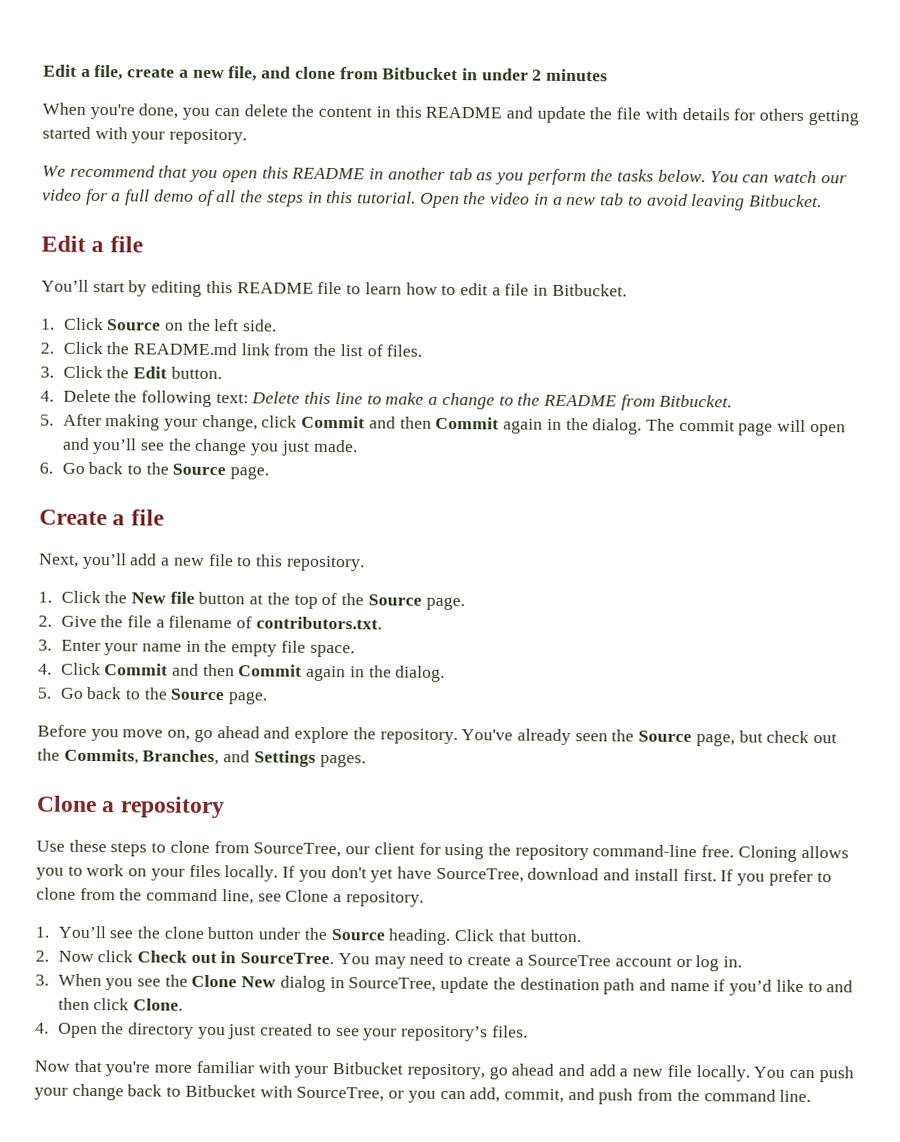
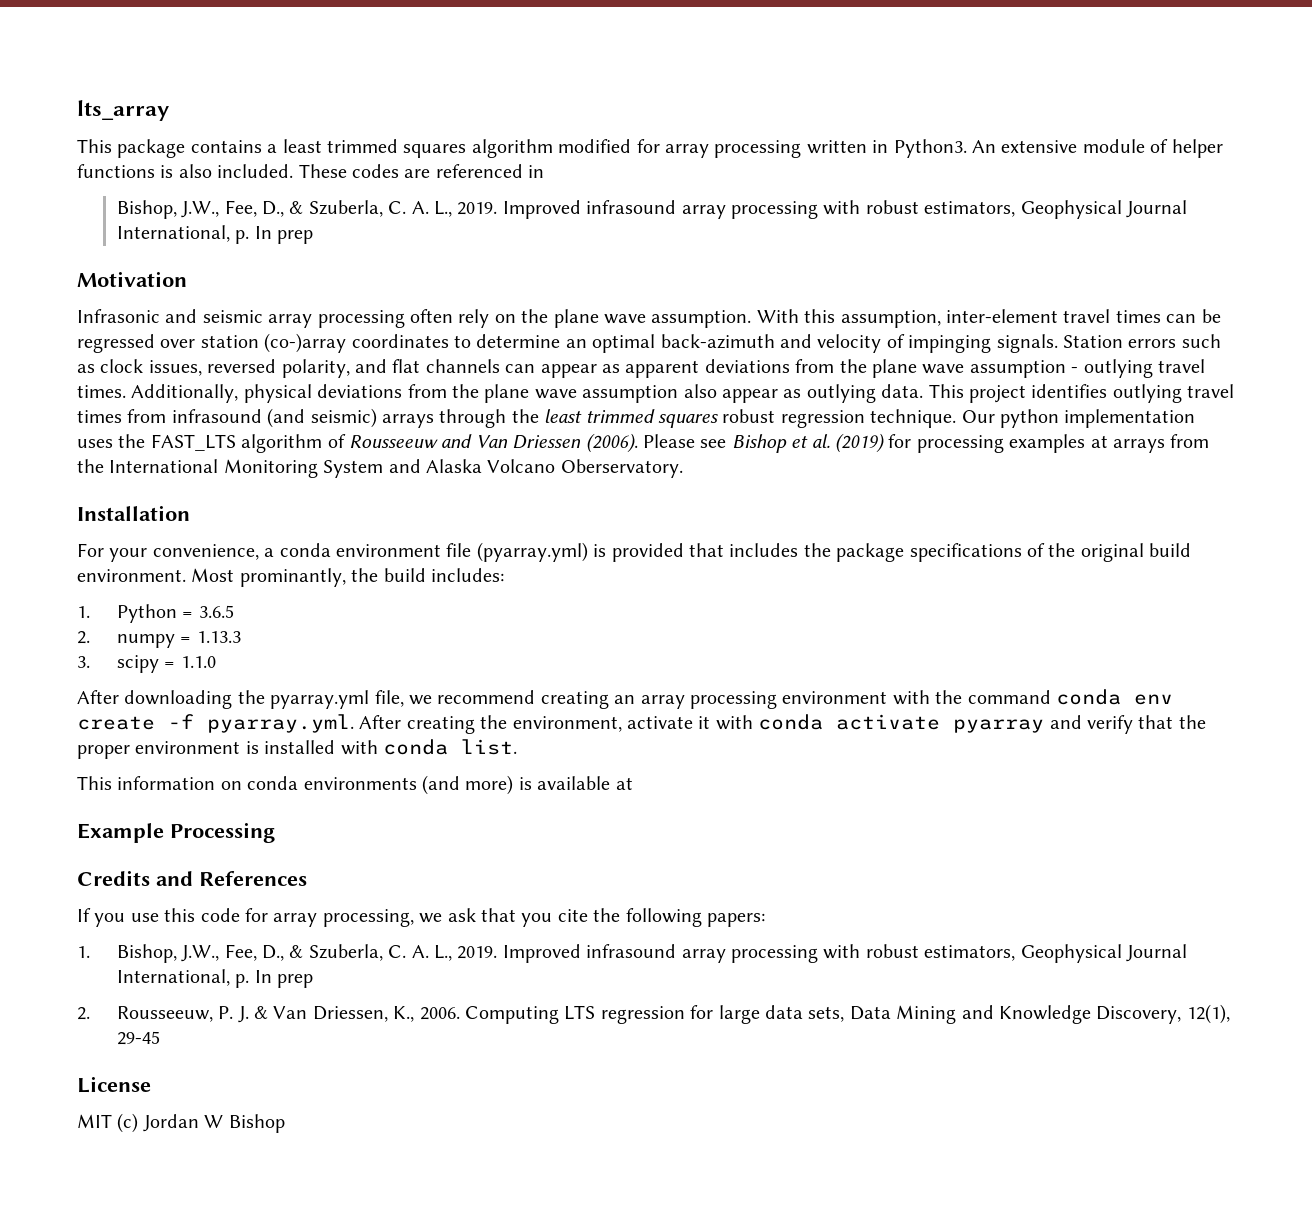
[43,64,609,82] [42,102,859,126] [42,126,248,145] [42,164,847,186] [42,188,822,211] [41,235,143,253] [41,279,627,297] [41,317,278,332] [40,341,423,357] [40,365,222,380] [40,389,733,411] [40,413,846,437] [62,437,358,456] [39,461,270,480] [39,509,164,526] [39,552,365,572] [38,590,465,611] [38,615,382,630] [38,639,355,658] [38,662,446,682] [37,686,268,705] [37,724,838,747] [37,748,366,768] [36,795,225,819] [36,839,849,862] [36,863,832,887] [36,887,424,907] [35,925,581,946] [35,950,743,972] [35,973,854,996] [57,997,184,1011] [35,1022,528,1042] [34,1059,854,1083] [34,1083,812,1105] Edit a file, create a new file, and clone from Bitbucket in under 2 minutes // When you're done, you can delete the content in this README and update the file with details for others getting started with your repository. // We recommend that you open this README in another tab as you perform the tasks below. You can watch our video for a full demo of all the steps in this tutorial. Open the video in a new tab to avoid leaving Bitbucket. // Edit a file // You’ll start by editing this README file to learn how to edit a file in Bitbucket. // 1. Click Source on the left side. // 2. Click the README.md link from the list of files. // 3. Click the Edit button. // 4. Delete the following text: Delete this line to make a change to the README from Bitbucket. // 5. After making your change, click Commit and then Commit again in the dialog. The commit page will open and you’ll see the change you just made. // 6. Go back to the Source page. // Create a file // Next, you’ll add a new file to this repository. // 1. Click the New file button at the top of the Source page. // 2. Give the file a filename of contributors.txt. // 3. Enter your name in the empty file space. // 4. Click Commit and then Commit again in the dialog. // 5. Go back to the Source page. // Before you move on, go ahead and explore the repository. You've already seen the Source page, but check out the Commits, Branches, and Settings pages. // Clone a repository // Use these steps to clone from SourceTree, our client for using the repository command-line free. Cloning allows you to work on your files locally. If you don't yet have SourceTree, download and install first. If you prefer to clone from the command line, see Clone a repository. // 1. You’ll see the clone button under the Source heading. Click that button. // 2. Now click Check out in SourceTree. You may need to create a SourceTree account or log in. // 3. When you see the Clone New dialog in SourceTree, update the destination path and name if you’d like to and then click Clone. // 4. Open the directory you just created to see your repository’s files. // Now that you're more familiar with your Bitbucket repository, go ahead and add a new file locally. You can push your change back to Bitbucket with SourceTree, or you can add, commit, and push from the command line. -> [77,100,169,121] [77,139,1223,158] [77,164,545,178] [116,200,1187,219] [116,225,313,244] [77,271,187,287] [77,309,1221,328] [77,333,1221,353] [77,359,1205,378] [77,384,1235,403] [77,408,1196,428] [77,433,1210,453] [77,459,683,478] [77,505,190,521] [77,542,1192,562] [77,568,504,587] [77,604,234,623] [77,631,241,648] [77,655,216,673] [77,689,1173,709] [77,714,1206,734] [77,739,517,759] [77,775,633,795] [77,822,275,843] [77,870,307,886] [77,908,765,927] [77,944,1187,963] [116,969,313,988] [77,1004,1230,1024] [116,1031,160,1045] [77,1076,151,1093] [77,1113,285,1133] lts_array // This package contains a least trimmed squares algorithm modified for array processing written in Python3. An extensive module of helper functions is also included. These codes are referenced in // Bishop, J.W., Fee, D., & Szuberla, C. A. L., 2019. Improved infrasound array processing with robust estimators, Geophysical Journal International, p. In prep // Motivation // Infrasonic and seismic array processing often rely on the plane wave assumption. With this assumption, inter-element travel times can be regressed over station (co-)array coordinates to determine an optimal back-azimuth and velocity of impinging signals. Station errors such as clock issues, reversed polarity, and flat channels can appear as apparent deviations from the plane wave assumption - outlying travel times. Additionally, physical deviations from the plane wave assumption also appear as outlying data. This project identifies outlying travel times from infrasound (and seismic) arrays through the least trimmed squares robust regression technique. Our python implementation uses the FAST_LTS algorithm of Rousseeuw and Van Driessen (2006). Please see Bishop et al. (2019) for processing examples at arrays from the International Monitoring System and Alaska Volcano Oberservatory. // Installation // For your convenience, a conda environment file (pyarray.yml) is provided that includes the package specifications of the original build environment. Most prominantly, the build includes: // 1. Python = 3.6.5 // 2. numpy = 1.13.3 // 3. scipy = 1.1.0 // After downloading the pyarray.yml file, we recommend creating an array processing environment with the command conda env create -f pyarray.yml. After creating the environment, activate it with conda activate pyarray and verify that the proper environment is installed with conda list. // This information on conda environments (and more) is available at // Example Processing // Credits and References // If you use this code for array processing, we ask that you cite the following papers: // 1. Bishop, J.W., Fee, D., & Szuberla, C. A. L., 2019. Improved infrasound array processing with robust estimators, Geophysical Journal International, p. In prep // 2. Rousseeuw, P. J. & Van Driessen, K., 2006. Computing LTS regression for large data sets, Data Mining and Knowledge Discovery, 12(1), 29-45 // License // MIT (c) Jordan W Bishop

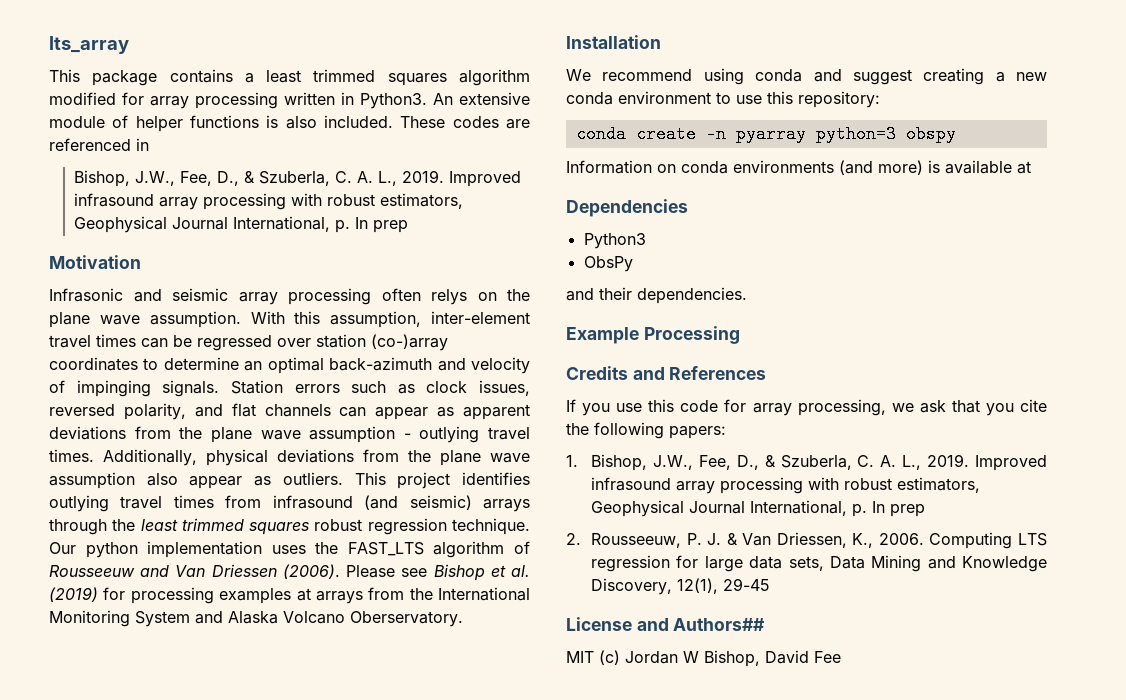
[458,309,490,328] rely -> [431,289,467,305] relys
[806,384,924,403] outlying data. -> [282,472,343,485] outliers.
[77,542,1192,562] [77,568,504,587] [77,604,234,623] [77,631,241,648] [77,655,216,673] [77,689,1173,709] [77,714,1206,734] [77,739,517,759] [77,776,216,790] For your convenience, a conda environment file (pyarray.yml) is provided that includes the package specifications of the original build environment. Most prominantly, the build includes: // 1. Python = 3.6.5 // 2. numpy = 1.13.3 // 3. scipy = 1.1.0 // After downloading the pyarray.yml file, we recommend creating an array processing environment with the command conda env create -f pyarray.yml. After creating the environment, activate it with conda activate pyarray and verify that the proper environment is installed with conda list. // This information -> [566,68,1047,85] [566,91,880,108] [575,125,956,143] [566,160,652,174] We recommend using conda and suggest creating a new conda environment to use this repository: // conda create -n pyarray python=3 obspy // Information
(633, 783) none -> [566,199,688,217] [583,233,646,249] [583,256,633,272] [566,287,747,304] // Dependencies // Python3 // ObsPy // and their dependencies.
(151, 1084) none -> [636,618,766,631] and Authors##
[228,1114,285,1133] Bishop -> [704,650,841,667] Bishop, David Fee

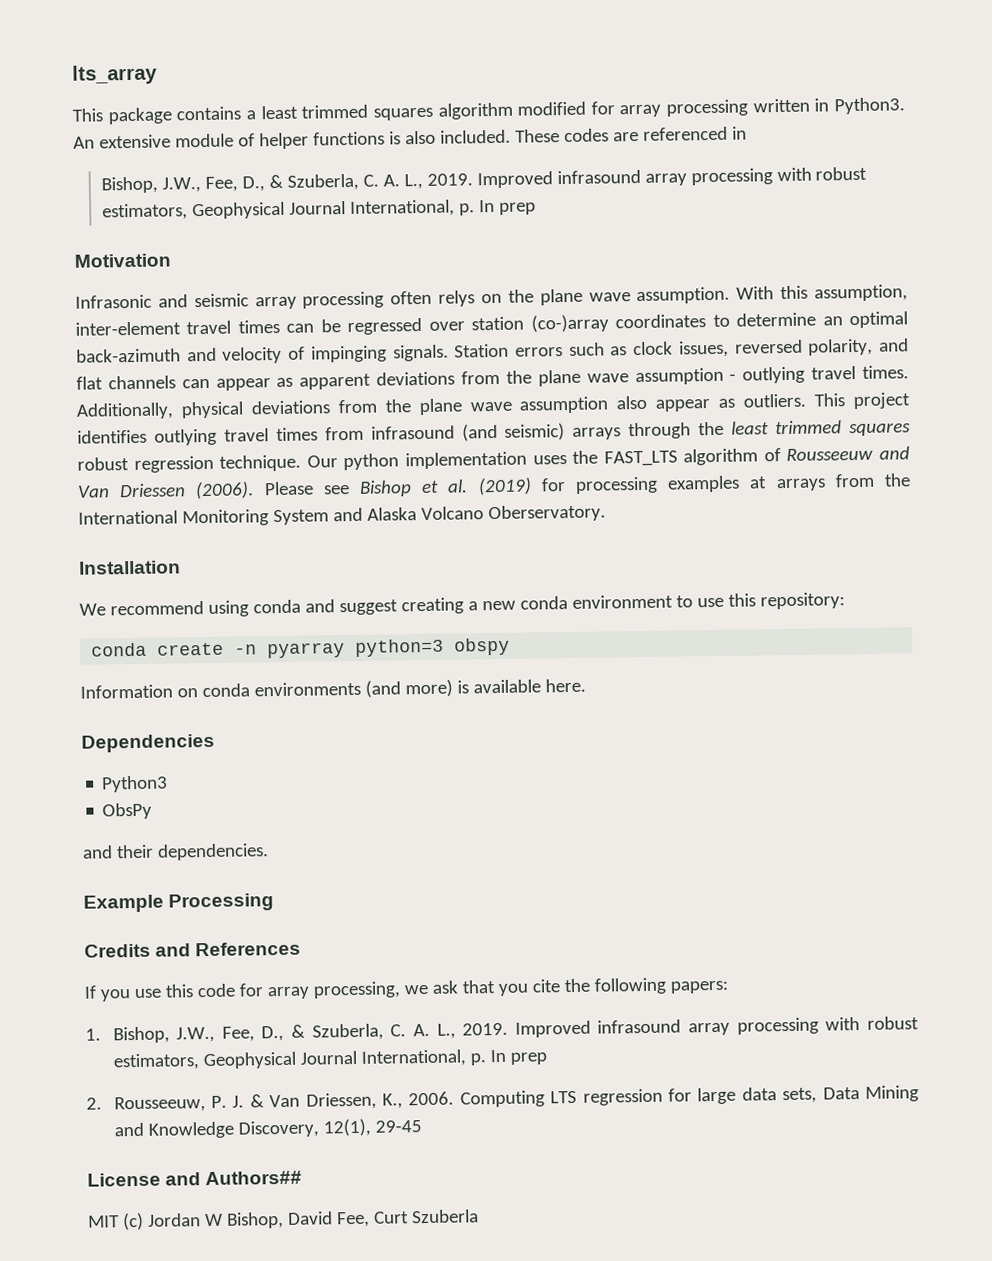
[1017,161,1031,174] at -> [544,678,586,693] here.
[814,651,841,663] Fee -> [336,1209,479,1228] Fee, Curt Szuberla

